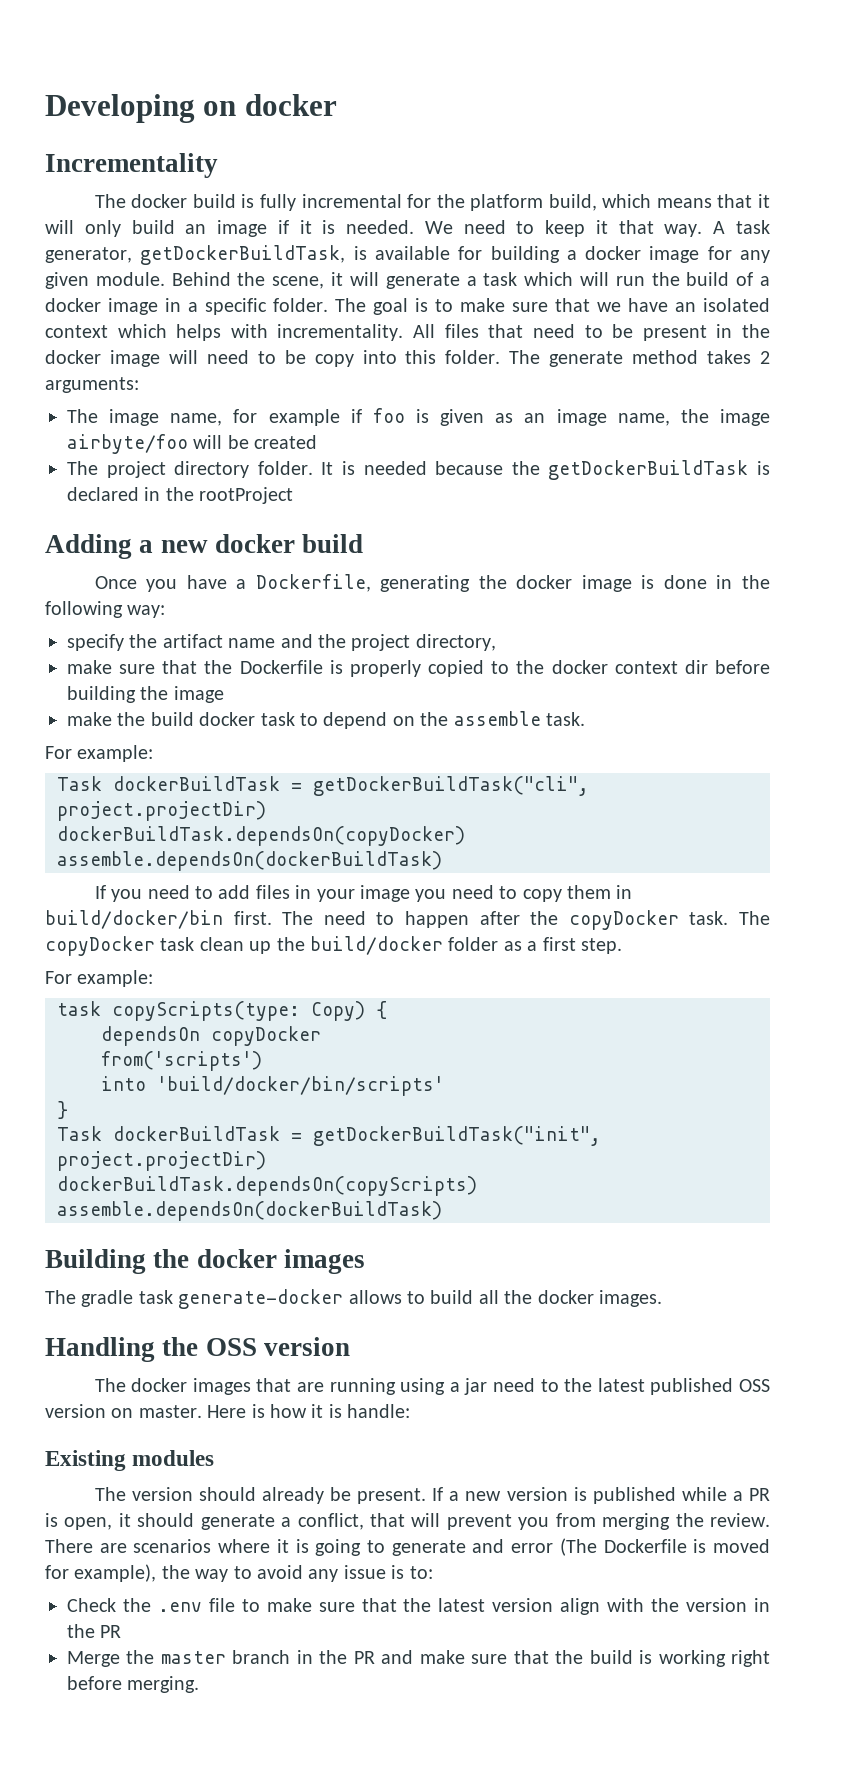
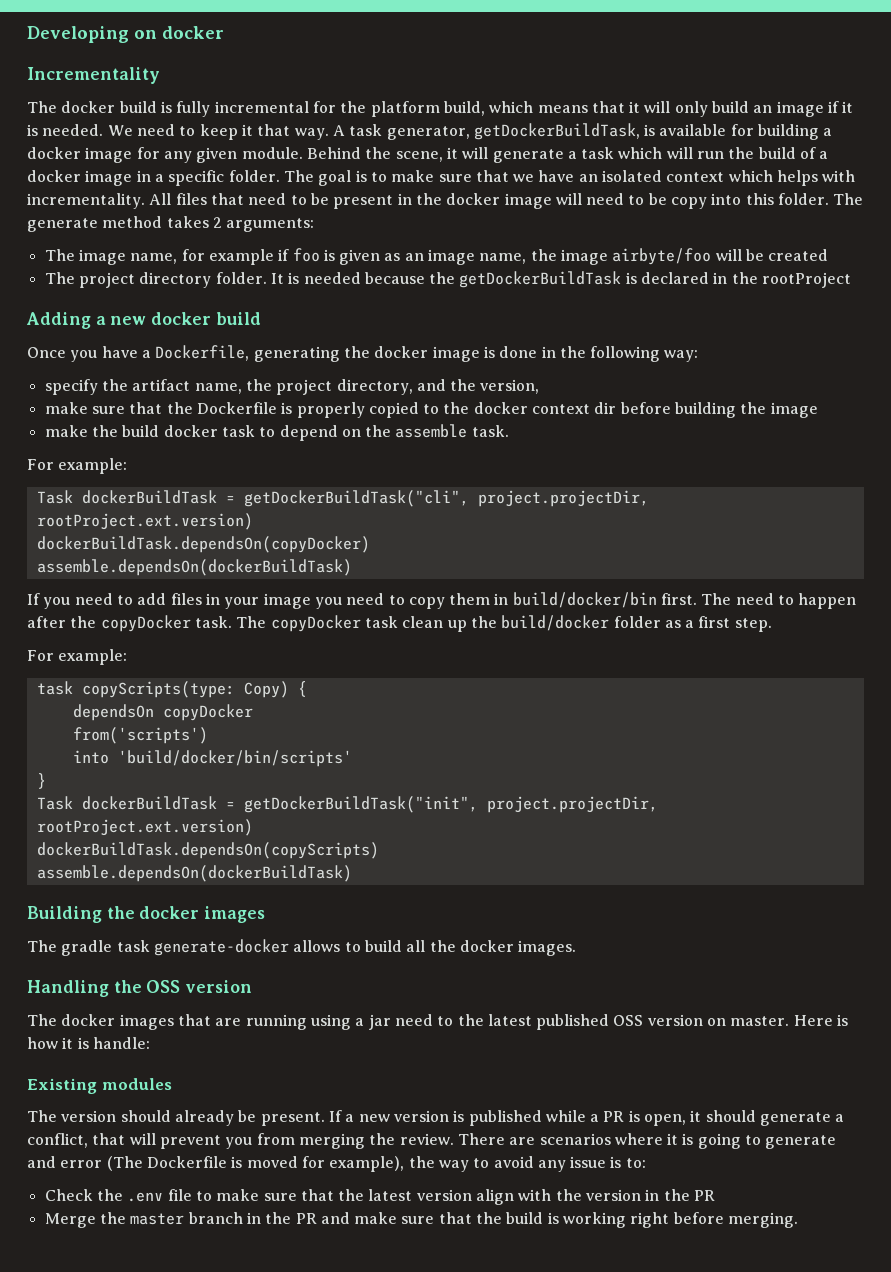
[228,634,313,648] name and -> [194,383,242,394] name,
(496, 642) none -> [416,379,540,394] and the version,
[57,801,266,821] project.projectDir) -> [477,490,649,507] [36,513,253,530] project.projectDir, rootProject.ext.version)
[57,1151,266,1171] project.projectDir) -> [486,796,658,813] [36,819,253,836] project.projectDir, rootProject.ext.version)

